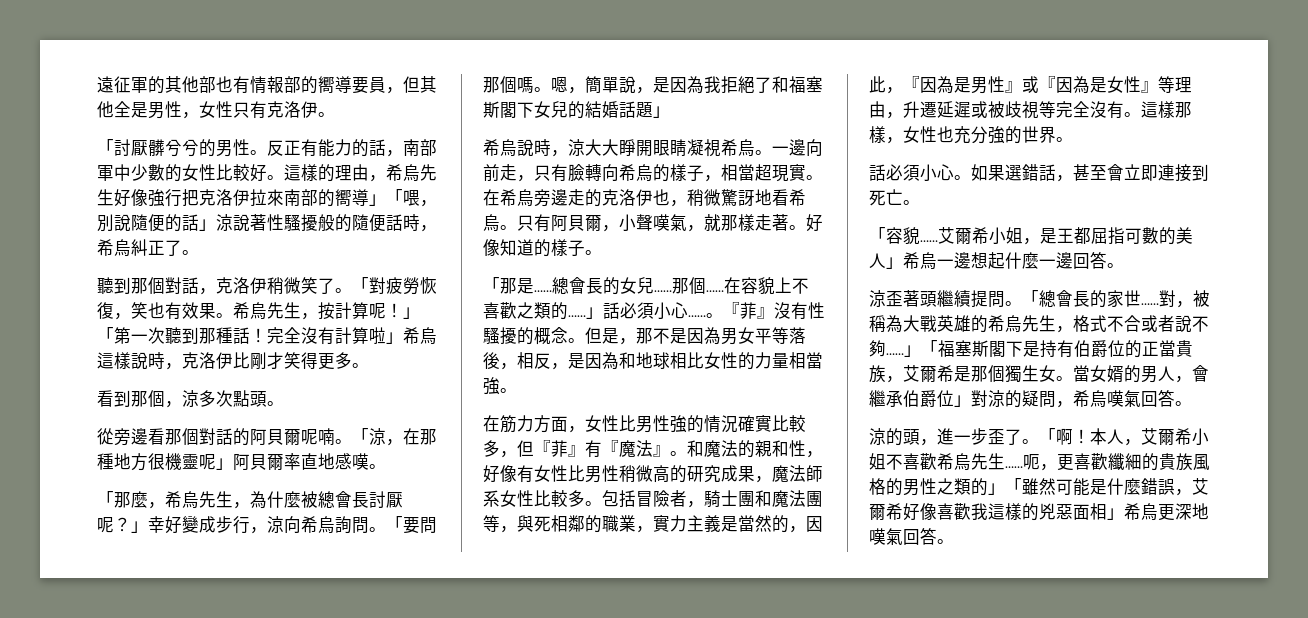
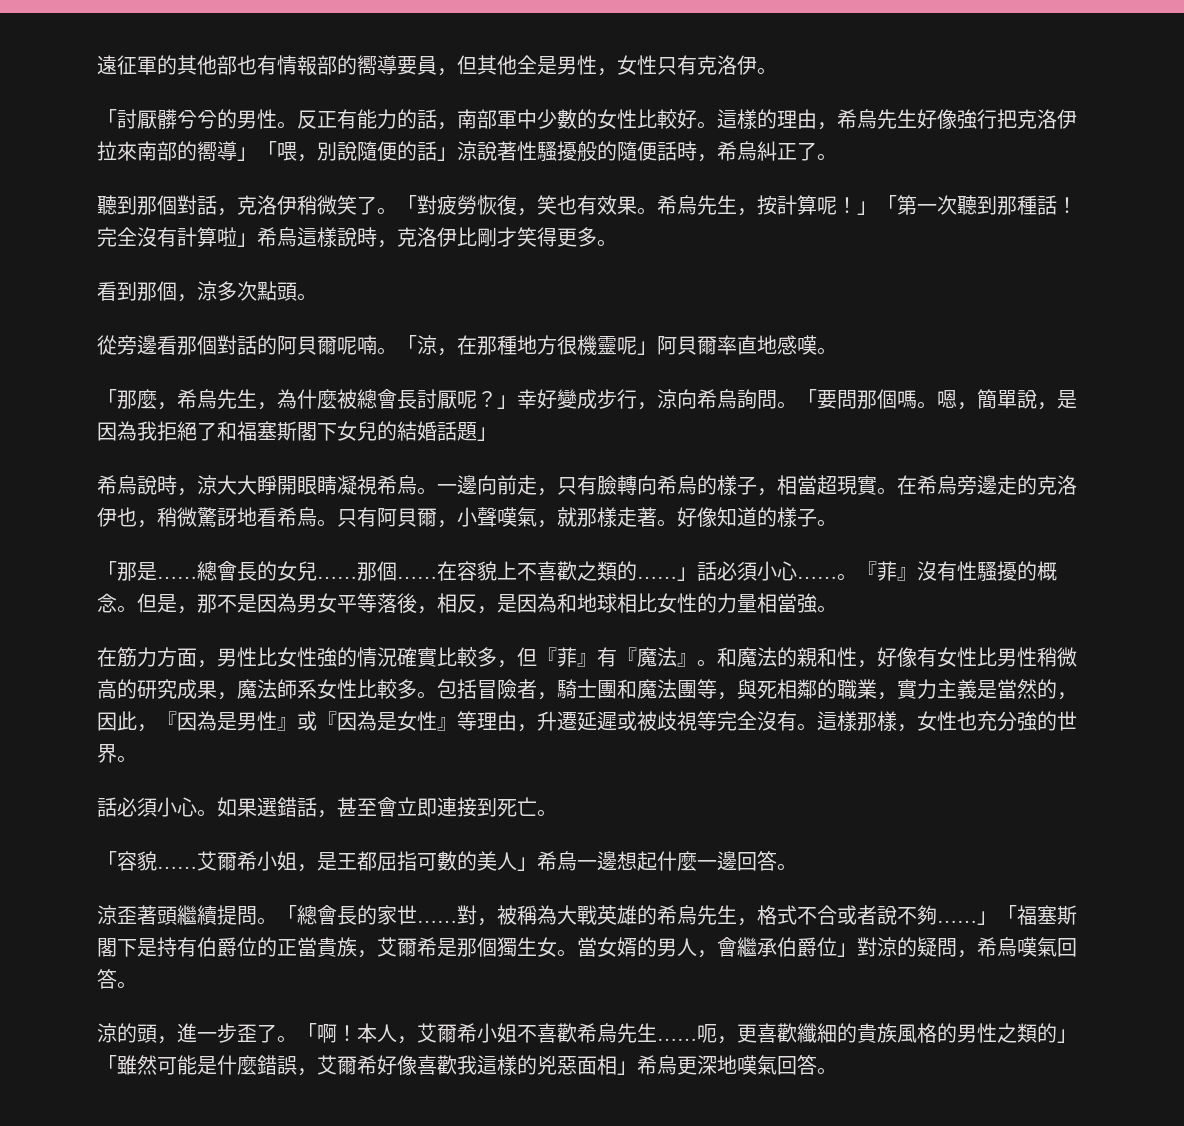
[585,415,653,433] 女性比男 -> [217,647,297,667] 男性比女

